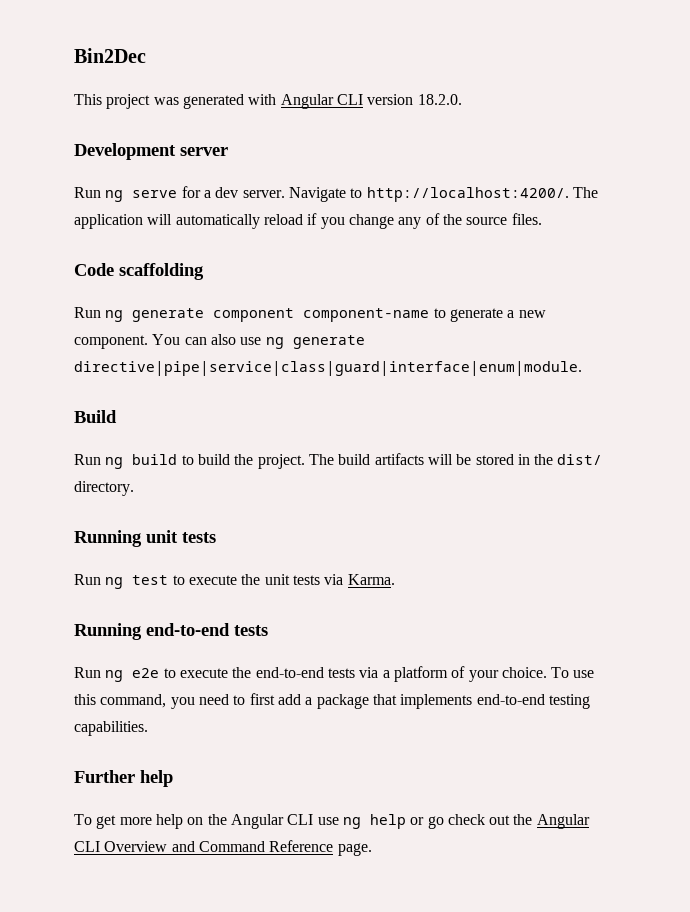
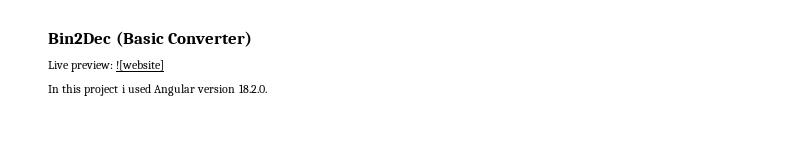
[74,94,462,109] [74,143,228,160] [74,186,598,202] [74,213,542,229] [74,263,204,280] [74,307,546,322] [74,334,365,349] [74,361,582,376] [74,410,117,423] [74,453,603,469] [74,481,134,496] [74,530,216,547] [74,574,395,589] [74,623,268,640] [74,666,595,682] [74,693,590,709] [74,721,148,736] [74,770,173,787] [74,814,590,829] [74,840,372,856] // This project was generated with Angular CLI version 18.2.0. // Development server // Run ng serve for a dev server. Navigate to http://localhost:4200/. The application will automatically reload if you change any of the source files. // Code scaffolding // Run ng generate component component-name to generate a new component. You can also use ng generate directive|pipe|service|class|guard|interface|enum|module. // Build // Run ng build to build the project. The build artifacts will be stored in the dist/ directory. // Running unit tests // Run ng test to execute the unit tests via Karma. // Running end-to-end tests // Run ng e2e to execute the end-to-end tests via a platform of your choice. To use this command, you need to first add a package that implements end-to-end testing capabilities. // Further help // To get more help on the Angular CLI use ng help or go check out the Angular CLI Overview and Command Reference page. -> [115,31,253,47] [48,60,165,72] [48,84,267,96] (Basic Converter) // Live preview: ![website] // In this project i used Angular version 18.2.0.

